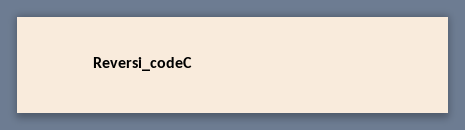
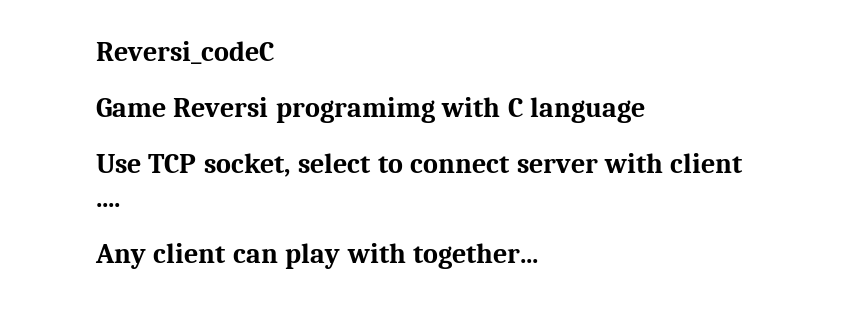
(192, 64) none -> [96,97,646,123] [96,153,744,177] [96,203,120,207] [95,243,539,269] // Game Reversi programimg with C language // Use TCP socket, select to connect server with client .... // Any client can play with together...

